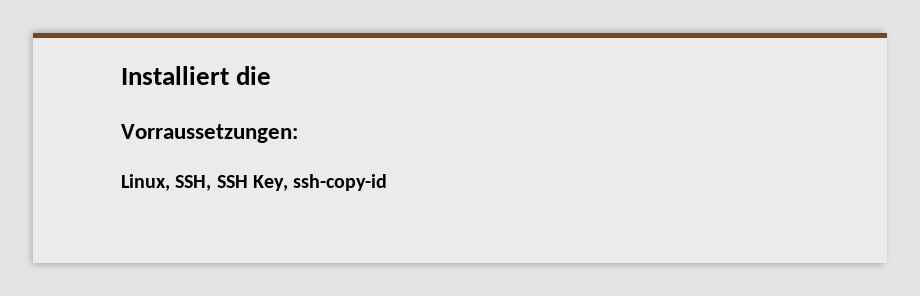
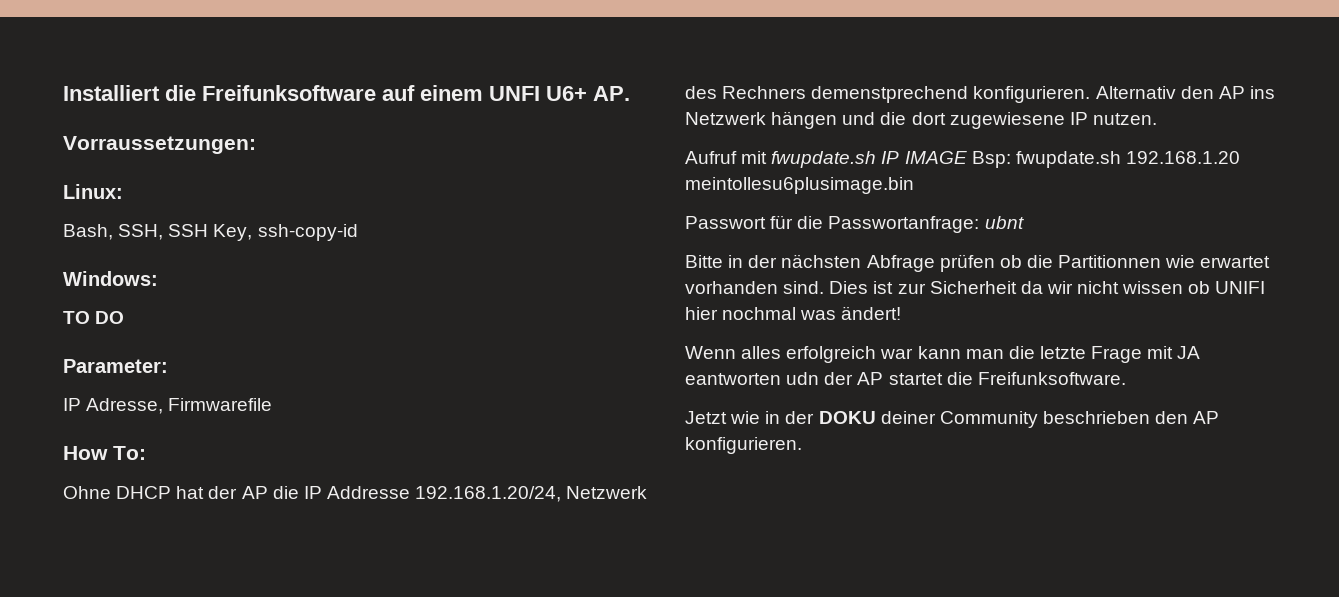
(272, 75) none -> [202,85,630,101] Freifunksoftware auf einem UNFI U6+ AP.
[121,174,170,191] Linux, -> [63,184,123,199] [63,224,113,240] Linux: // Bash,
(388, 182) none -> [63,271,158,286] [63,311,125,324] [63,359,168,373] [63,398,273,414] [63,446,146,460] [63,486,648,502] [685,86,1275,103] [685,111,1157,129] [685,151,1240,168] [685,177,914,194] [685,215,1024,233] [685,254,1271,272] [685,281,1266,294] [685,306,902,320] [685,346,1201,363] [685,372,1126,385] [685,411,1220,428] [685,437,802,454] // Windows: // TO DO // Parameter: // IP Adresse, Firmwarefile // How To: // Ohne DHCP hat der AP die IP Addresse 192.168.1.20/24, Netzwerk des Rechners demenstprechend konfigurieren. Alternativ den AP ins Netzwerk hängen und die dort zugewiesene IP nutzen. // Aufruf mit fwupdate.sh IP IMAGE Bsp: fwupdate.sh 192.168.1.20 meintollesu6plusimage.bin // Passwort für die Passwortanfrage: ubnt // Bitte in der nächsten Abfrage prüfen ob die Partitionnen wie erwartet vorhanden sind. Dies ist zur Sicherheit da wir nicht wissen ob UNIFI hier nochmal was ändert! // Wenn alles erfolgreich war kann man die letzte Frage mit JA eantworten udn der AP startet die Freifunksoftware. // Jetzt wie in der DOKU deiner Community beschrieben den AP konfigurieren.

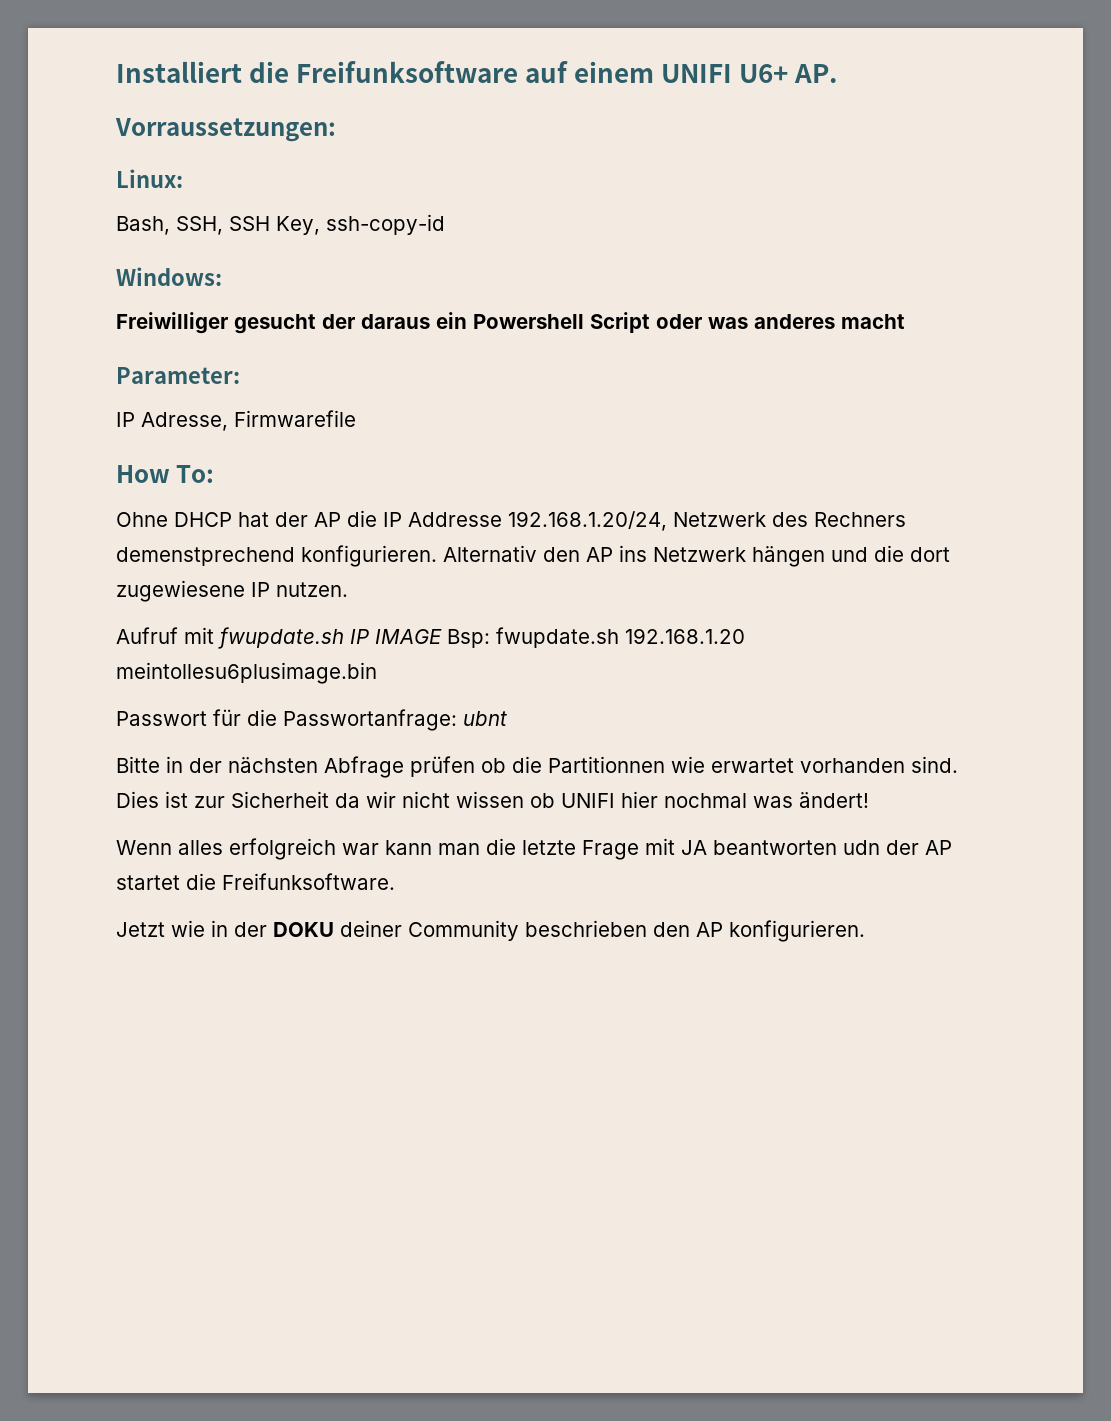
[489,86,540,101] UNFI -> [661,64,733,83] UNIFI
[63,311,125,324] TO DO -> [116,312,905,334] Freiwilliger gesucht der daraus ein Powershell Script oder was anderes macht
[685,373,781,385] eantworten -> [713,840,837,855] beantworten

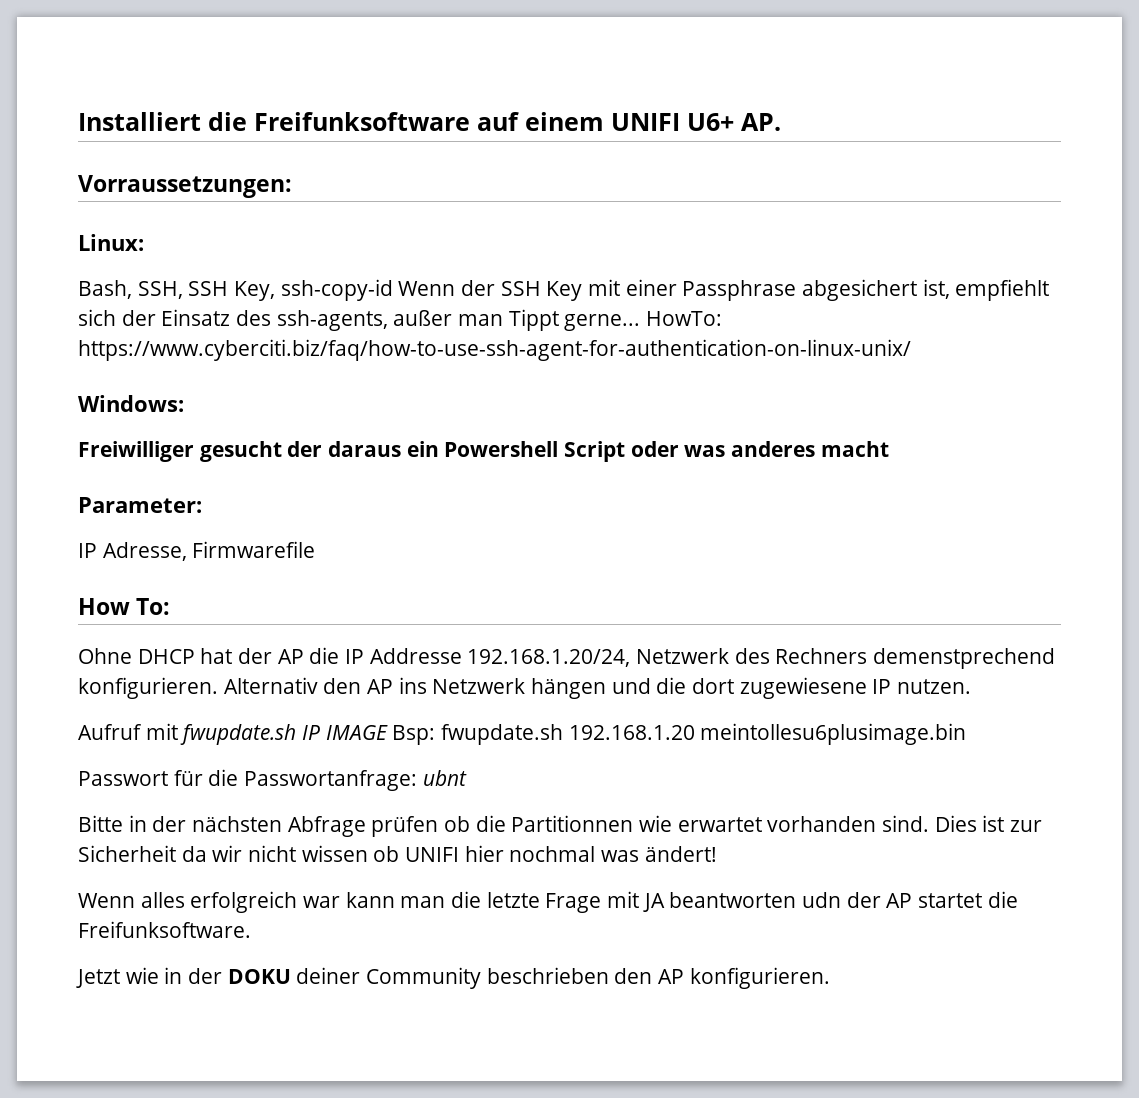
(445, 224) none -> [398,279,1050,301] [78,309,723,331] [78,339,911,361] Wenn der SSH Key mit einer Passphrase abgesichert ist, empfiehlt sich der Einsatz des ssh-agents, außer man Tippt gerne... HowTo: https://www.cyberciti.biz/faq/how-to-use-ssh-agent-for-authentication-on-linux-unix/

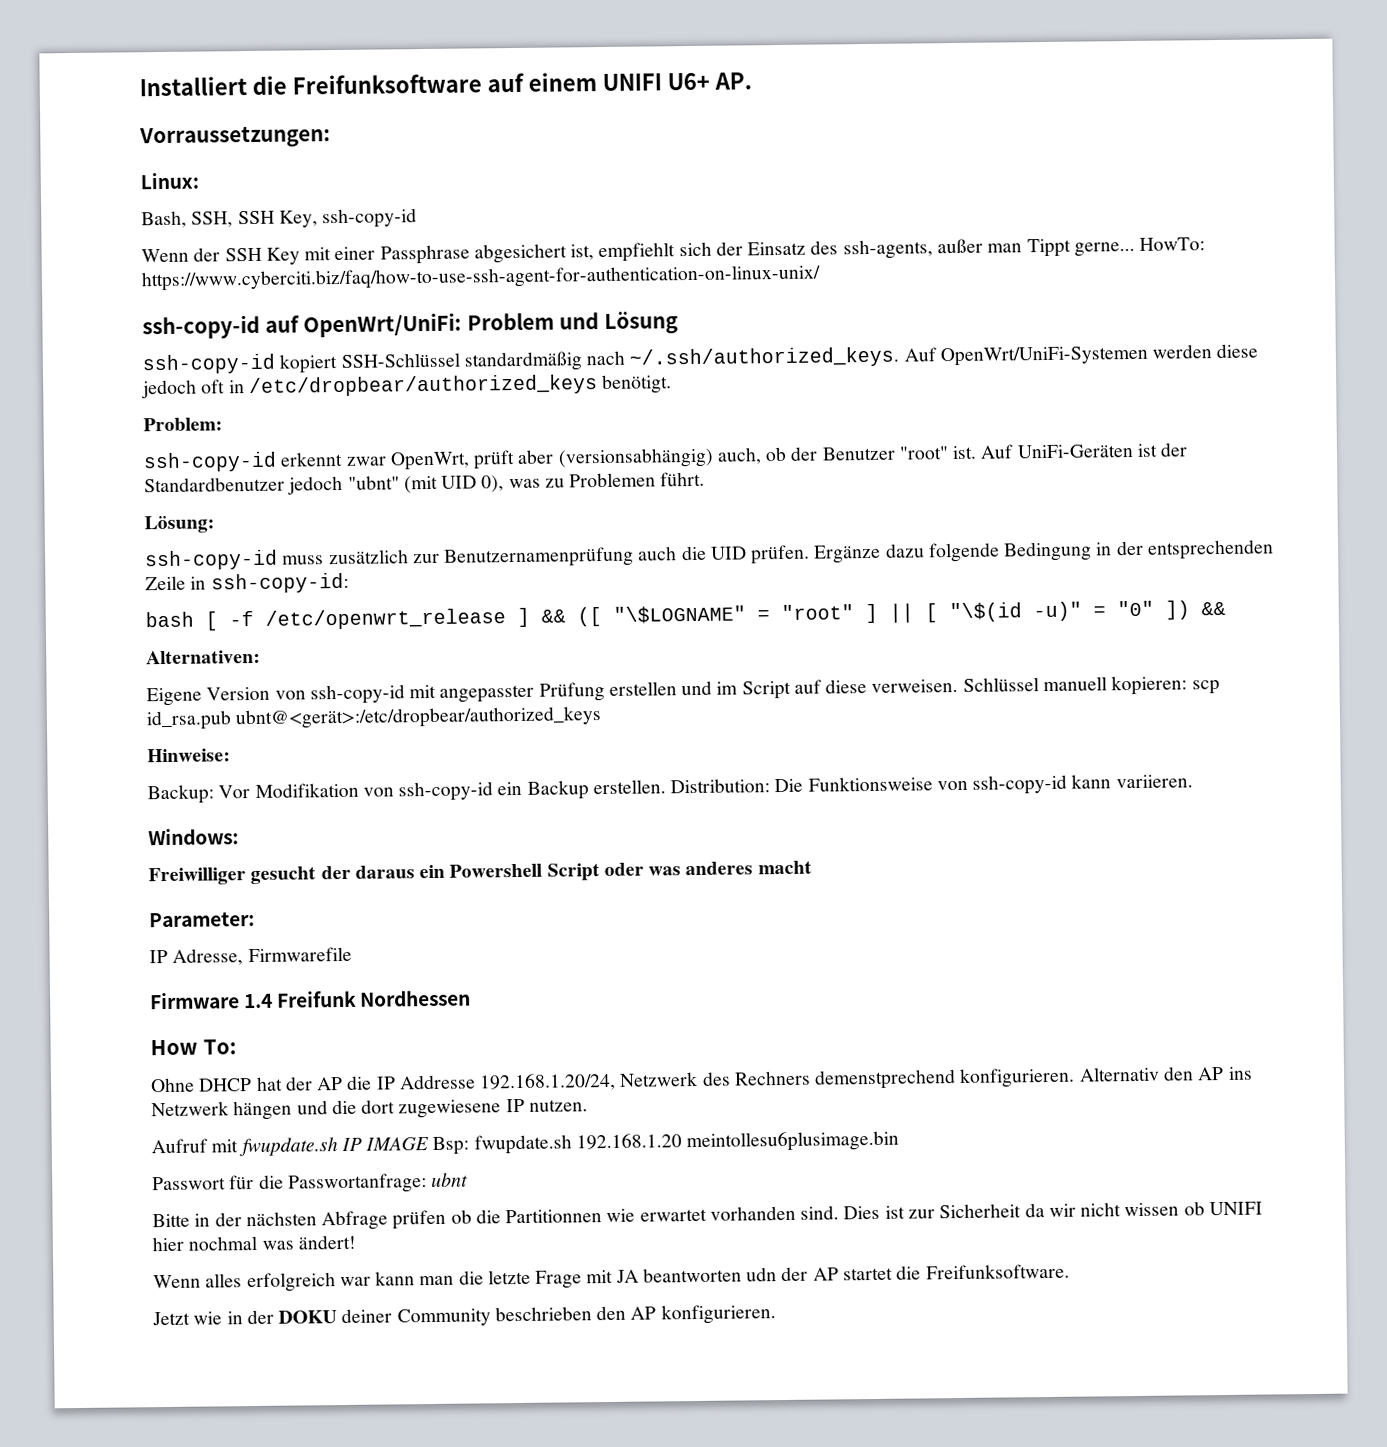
(393, 290) none -> (418, 218) //
(911, 350) none -> [142,311,678,340] [142,343,1259,375] [141,374,673,399] [143,417,223,432] [143,442,1189,473] [144,471,706,495] [144,515,215,534] [145,539,1274,571] [145,572,349,594] [145,600,1226,631] [146,649,261,665] [146,675,1220,707] [146,706,603,731] [147,748,231,763] [147,774,1193,805] // ssh-copy-id auf OpenWrt/UniFi: Problem und Lösung // ssh-copy-id kopiert SSH-Schlüssel standardmäßig nach ~/.ssh/authorized_keys. Auf OpenWrt/UniFi-Systemen werden diese jedoch oft in /etc/dropbear/authorized_keys benötigt. // Problem: // ssh-copy-id erkennt zwar OpenWrt, prüft aber (versionsabhängig) auch, ob der Benutzer "root" ist. Auf UniFi-Geräten ist der Standardbenutzer jedoch "ubnt" (mit UID 0), was zu Problemen führt. // Lösung: // ssh-copy-id muss zusätzlich zur Benutzernamenprüfung auch die UID prüfen. Ergänze dazu folgende Bedingung in der entsprechenden Zeile in ssh-copy-id: // bash [ -f /etc/openwrt_release ] && ([ "\$LOGNAME" = "root" ] || [ "\$(id -u)" = "0" ]) && // Alternativen: // Eigene Version von ssh-copy-id mit angepasster Prüfung erstellen und im Script auf diese verweisen. Schlüssel manuell kopieren: scp id_rsa.pub ubnt@<gerät>:/etc/dropbear/authorized_keys // Hinweise: // Backup: Vor Modifikation von ssh-copy-id ein Backup erstellen. Distribution: Die Funktionsweise von ssh-copy-id kann variieren.
(316, 549) none -> [150,989,472,1010] // Firmware 1.4 Freifunk Nordhessen

